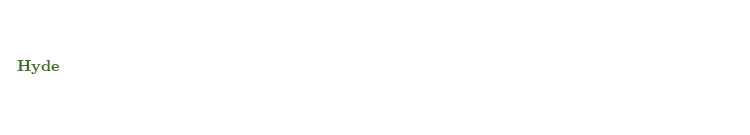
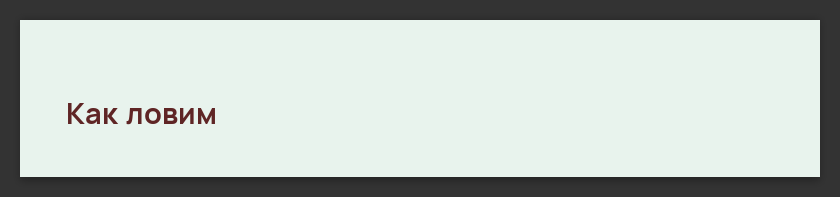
[17,60,59,74] Hyde -> [66,103,217,125] Как ловим

